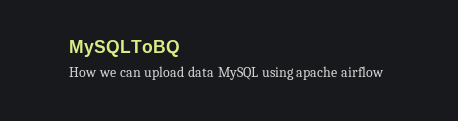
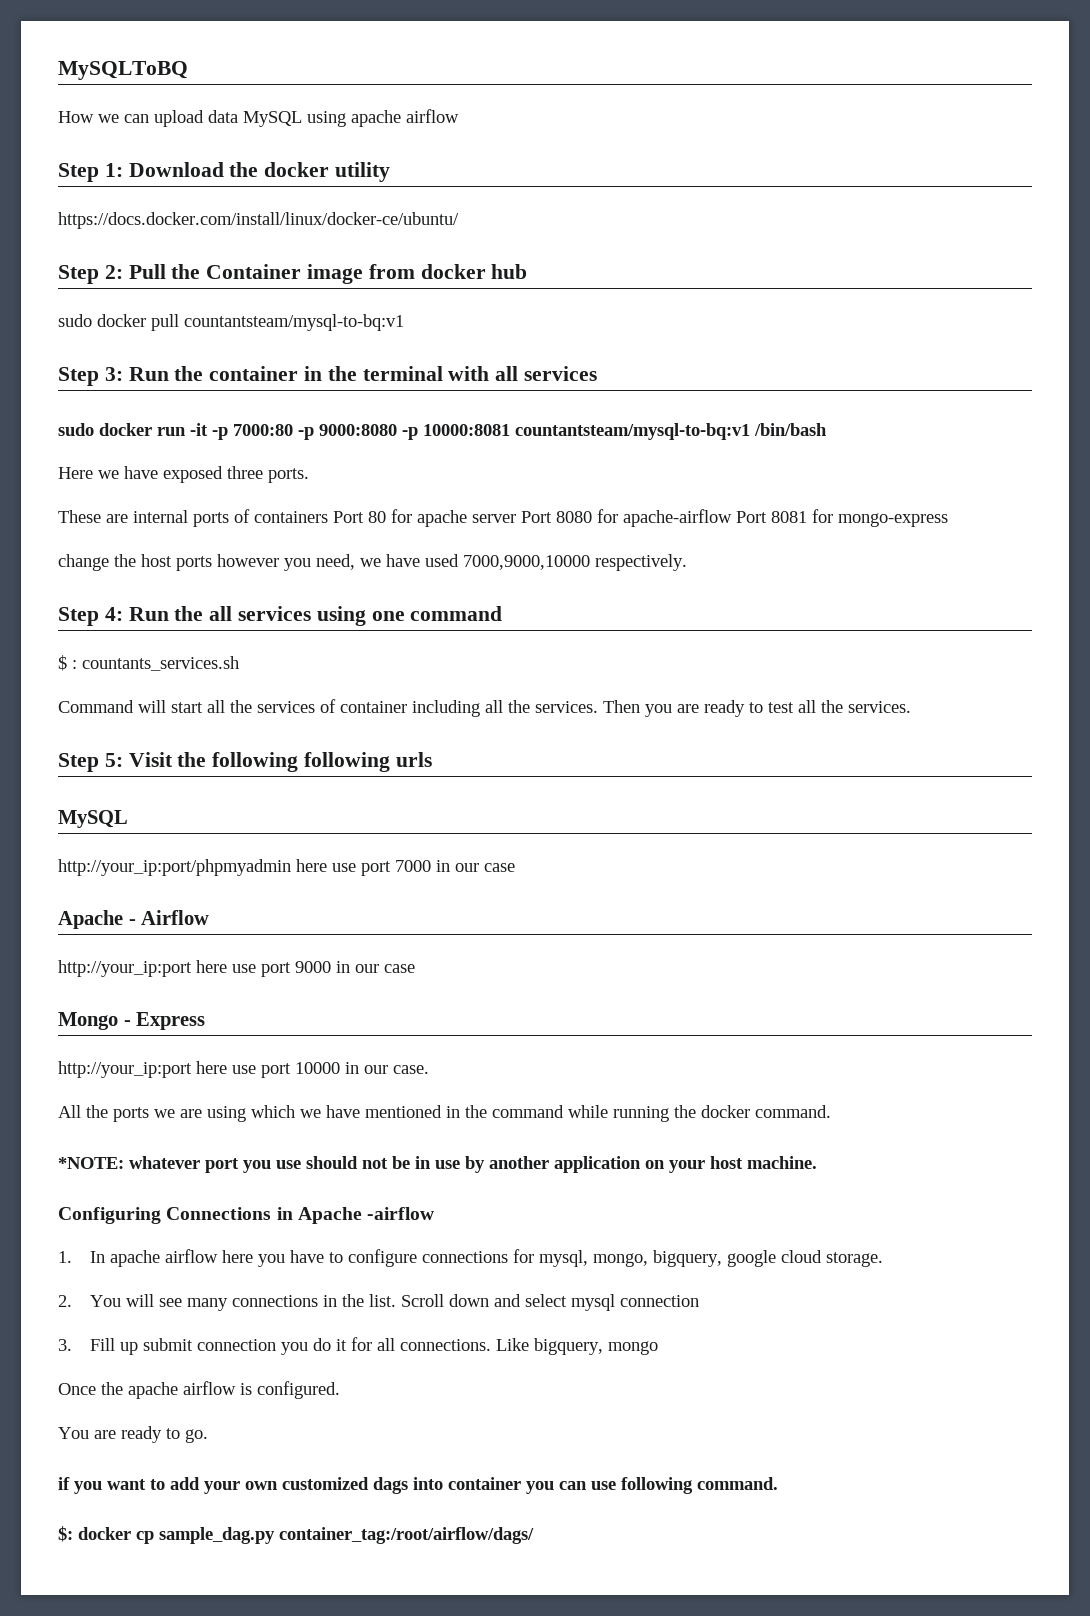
(385, 71) none -> [58,162,391,182] [58,212,459,229] [58,264,528,284] [58,314,404,331] [58,366,598,386] [58,423,827,440] [58,466,309,483] [58,509,948,527] [58,554,687,571] [58,606,503,626] [58,655,239,671] [58,699,911,717] [58,752,432,772] [58,810,128,828] [58,859,515,876] [58,910,210,929] [58,960,415,977] [58,1012,206,1030] [58,1061,429,1078] [58,1105,831,1122] [58,1156,817,1173] [58,1207,435,1224] [58,1249,884,1267] [58,1294,700,1311] [58,1337,659,1355] [58,1381,340,1399] [58,1426,208,1443] [58,1477,778,1494] [58,1526,534,1544] // Step 1: Download the docker utility // https://docs.docker.com/install/linux/docker-ce/ubuntu/ // Step 2: Pull the Container image from docker hub // sudo docker pull countantsteam/mysql-to-bq:v1 // Step 3: Run the container in the terminal with all services // sudo docker run -it -p 7000:80 -p 9000:8080 -p 10000:8081 countantsteam/mysql-to-bq:v1 /bin/bash // Here we have exposed three ports. // These are internal ports of containers Port 80 for apache server Port 8080 for apache-airflow Port 8081 for mongo-express // change the host ports however you need, we have used 7000,9000,10000 respectively. // Step 4: Run the all services using one command // $ : countants_services.sh // Command will start all the services of container including all the services. Then you are ready to test all the services. // Step 5: Visit the following following urls // MySQL // http://your_ip:port/phpmyadmin here use port 7000 in our case // Apache - Airflow // http://your_ip:port here use port 9000 in our case // Mongo - Express // http://your_ip:port here use port 10000 in our case. // All the ports we are using which we have mentioned in the command while running the docker command. // *NOTE: whatever port you use should not be in use by another application on your host machine. // Configuring Connections in Apache -airflow // 1. In apache airflow here you have to configure connections for mysql, mongo, bigquery, google cloud storage. // 2. You will see many connections in the list. Scroll down and select mysql connection // 3. Fill up submit connection you do it for all connections. Like bigquery, mongo // Once the apache airflow is configured. // You are ready to go. // if you want to add your own customized dags into container you can use following command. // $: docker cp sample_dag.py container_tag:/root/airflow/dags/

